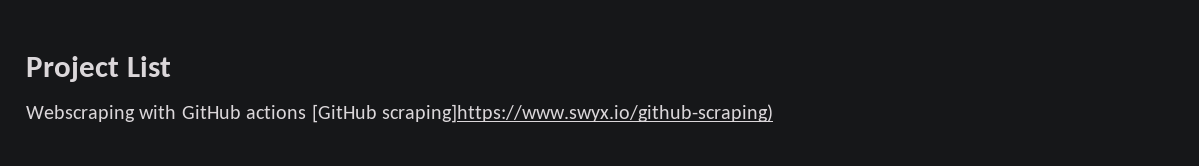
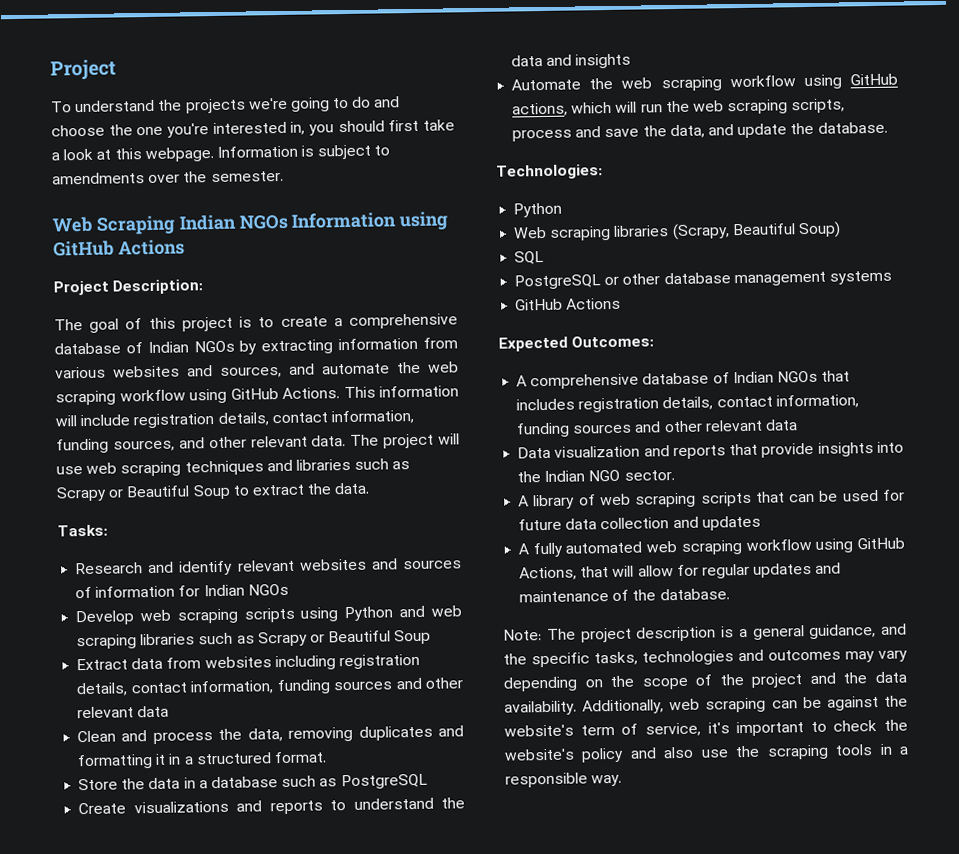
[26,56,172,82] [26,104,773,123] Project List // Webscraping with GitHub actions [GitHub scraping]https://www.swyx.io/github-scraping) -> [50,59,116,81] [51,96,401,114] [51,119,456,138] [51,144,391,163] [52,170,284,185] [52,211,449,235] [53,239,185,257] [53,279,204,296] [54,313,458,333] [54,337,458,355] [55,361,459,379] [55,385,459,406] [55,409,414,429] [56,433,460,454] [56,458,411,477] [56,482,370,502] [57,524,108,537] [75,558,462,576] [75,583,289,599] [75,605,463,626] [76,629,432,650] [76,653,420,671] [76,677,463,697] [77,705,170,719] [77,725,464,744] [77,751,327,770] [78,773,428,791] [78,797,465,815] [511,53,632,69] [511,73,898,92] [512,98,846,117] [512,121,888,142] [496,164,603,180] [513,202,563,218] [513,221,841,241] [514,250,545,265] [514,270,892,290] [515,297,622,311] [498,335,655,352] [516,370,851,390] [516,394,859,413] [516,419,798,438] [517,441,904,460] [517,469,675,483] [518,489,905,510] [518,515,761,531] [518,537,905,558] [519,562,842,581] [519,588,730,603] [503,623,907,643] [503,649,908,668] [503,671,907,692] [504,695,909,716] [504,719,908,737] [504,743,909,763] [505,772,623,788] Project // To understand the projects we're going to do and choose the one you're interested in, you should first take a look at this webpage. Information is subject to amendments over the semester. // Web Scraping Indian NGOs Information using GitHub Actions // Project Description: // The goal of this project is to create a comprehensive database of Indian NGOs by extracting information from various websites and sources, and automate the web scraping workflow using GitHub Actions. This information will include registration details, contact information, funding sources, and other relevant data. The project will use web scraping techniques and libraries such as Scrapy or Beautiful Soup to extract the data. // Tasks: // Research and identify relevant websites and sources of information for Indian NGOs // Develop web scraping scripts using Python and web scraping libraries such as Scrapy or Beautiful Soup // Extract data from websites including registration details, contact information, funding sources and other relevant data // Clean and process the data, removing duplicates and formatting it in a structured format. // Store the data in a database such as PostgreSQL // Create visualizations and reports to understand the data and insights // Automate the web scraping workflow using GitHub actions, which will run the web scraping scripts, process and save the data, and update the database. // Technologies: // Python // Web scraping libraries (Scrapy, Beautiful Soup) // SQL // PostgreSQL or other database management systems // GitHub Actions // Expected Outcomes: // A comprehensive database of Indian NGOs that includes registration details, contact information, funding sources and other relevant data // Data visualization and reports that provide insights into the Indian NGO sector. // A library of web scraping scripts that can be used for future data collection and updates // A fully automated web scraping workflow using GitHub Actions, that will allow for regular updates and maintenance of the database. // Note: The project description is a general guidance, and the specific tasks, technologies and outcomes may vary depending on the scope of the project and the data availability. Additionally, web scraping can be against the website's term of service, it's important to check the website's policy and also use the scraping tools in a responsible way.

